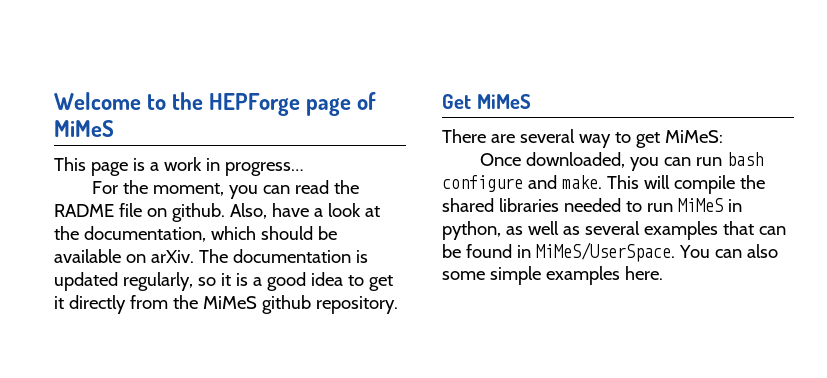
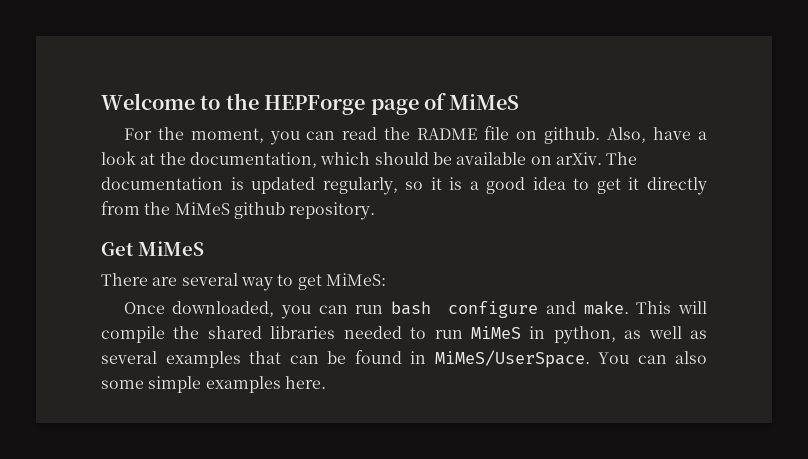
[54,157,304,176] // This page is a work in progress… -> (520, 102) none

